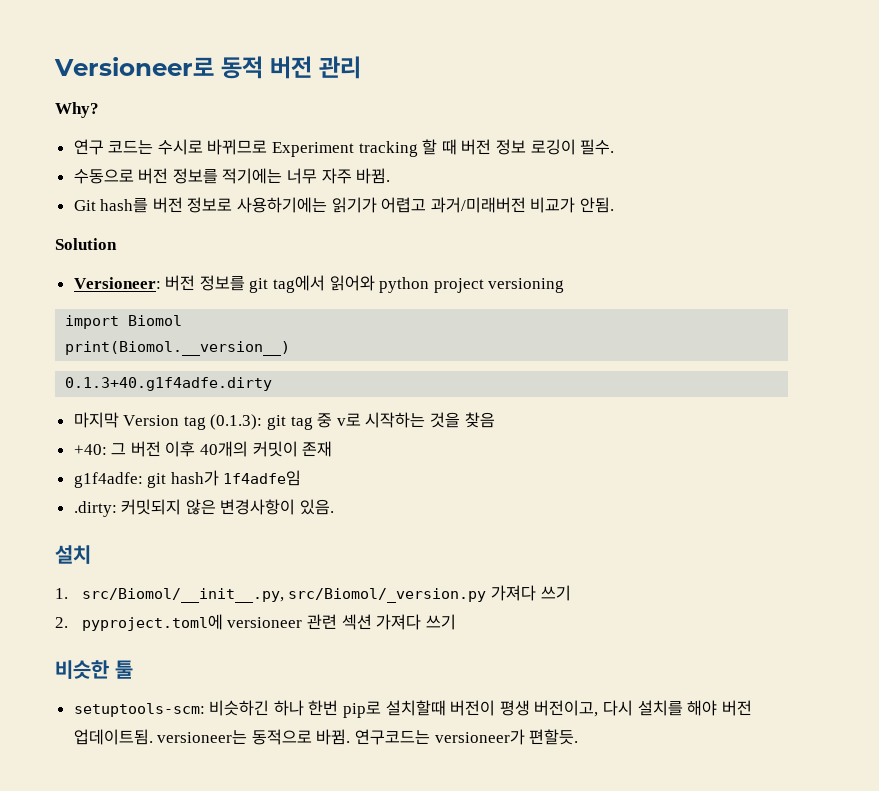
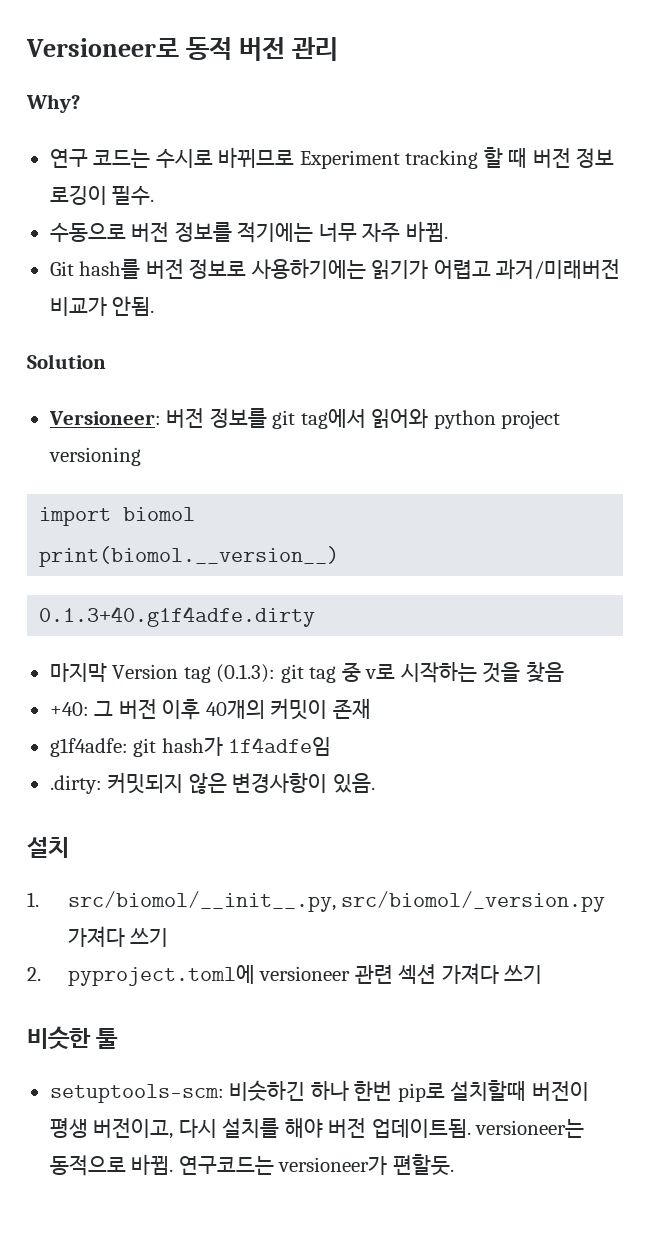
[128,315,183,326] [65,341,291,356] Biomol // print(Biomol.__version__) -> [123,507,196,521] [39,546,340,567] biomol // print(biomol.__version__)
[81,588,487,603] src/Biomol/__init__.py, src/Biomol/_version.py -> [67,891,606,912] src/biomol/__init__.py, src/biomol/_version.py

